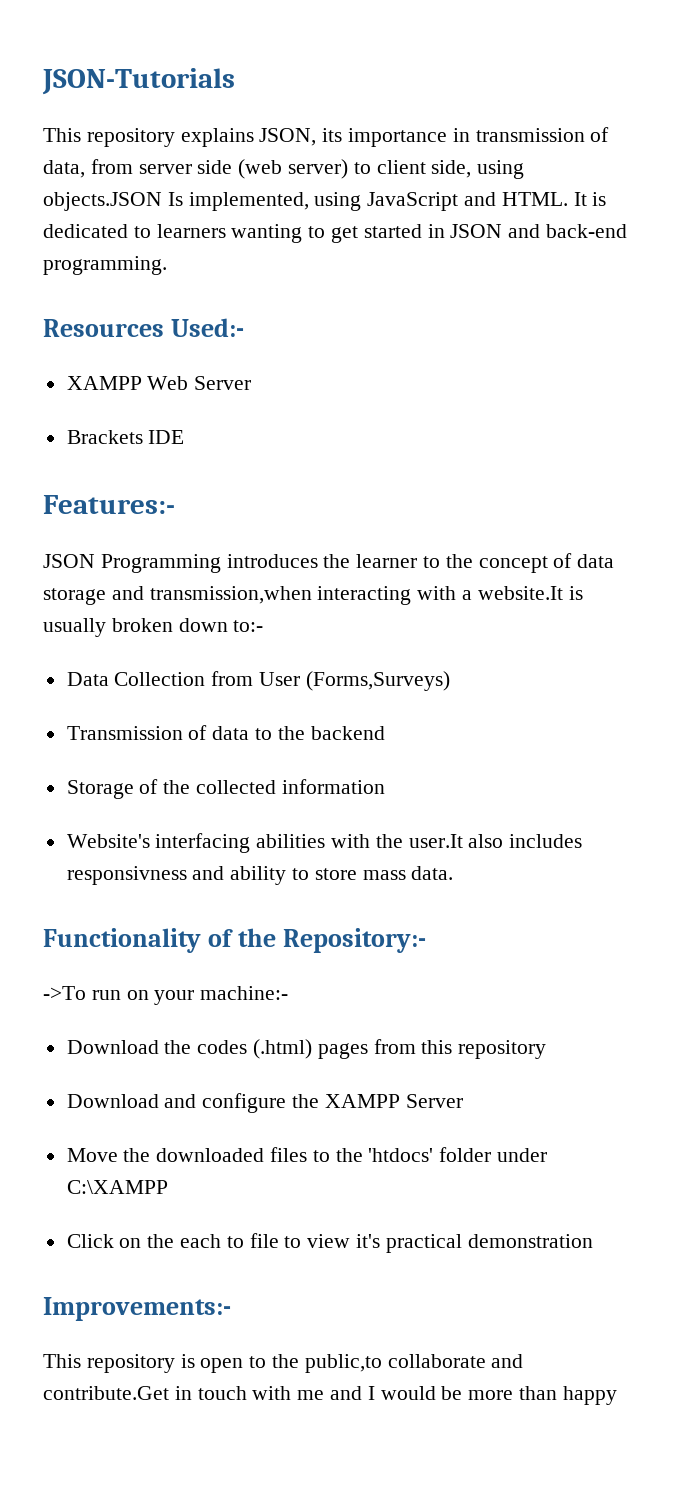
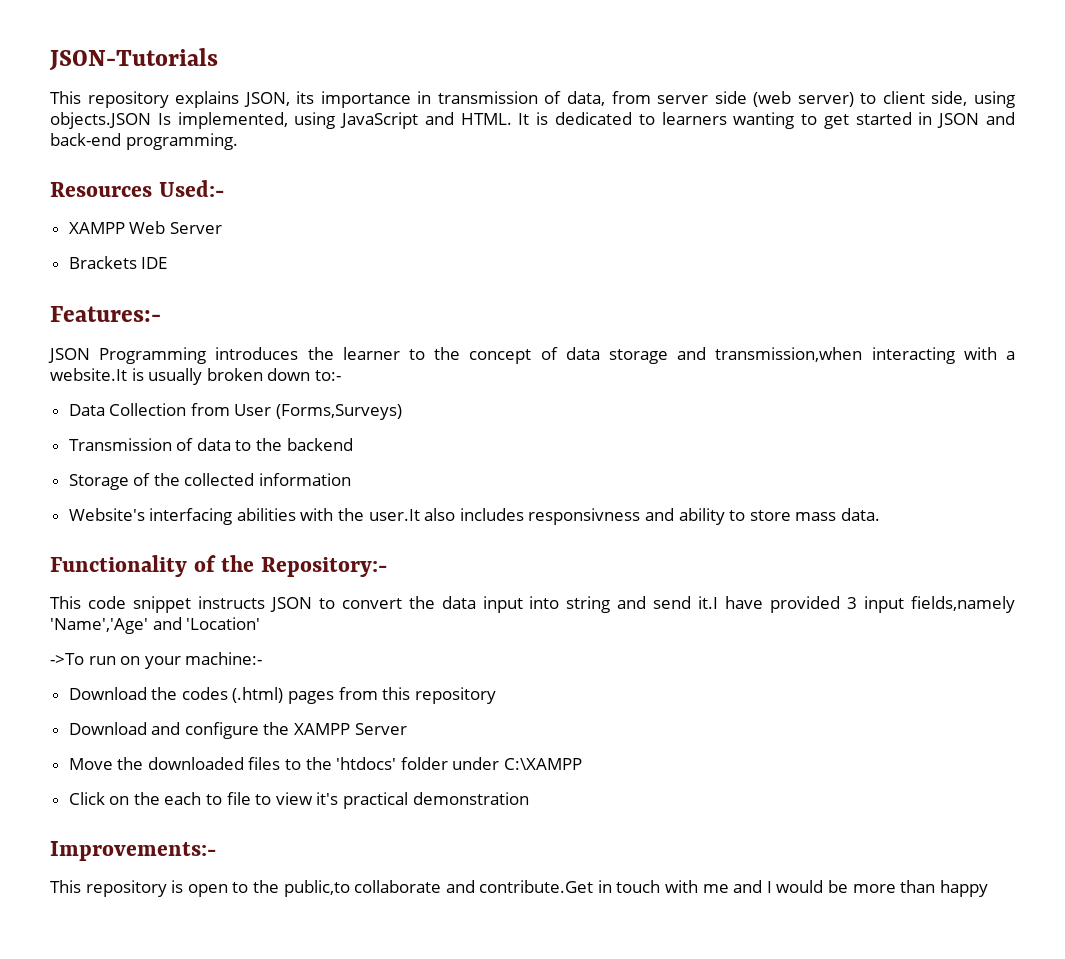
(427, 940) none -> [50,596,1015,613] [50,617,261,634] // This code snippet instructs JSON to convert the data input into string and send it.I have provided 3 input fields,namely 'Name','Age' and 'Location'

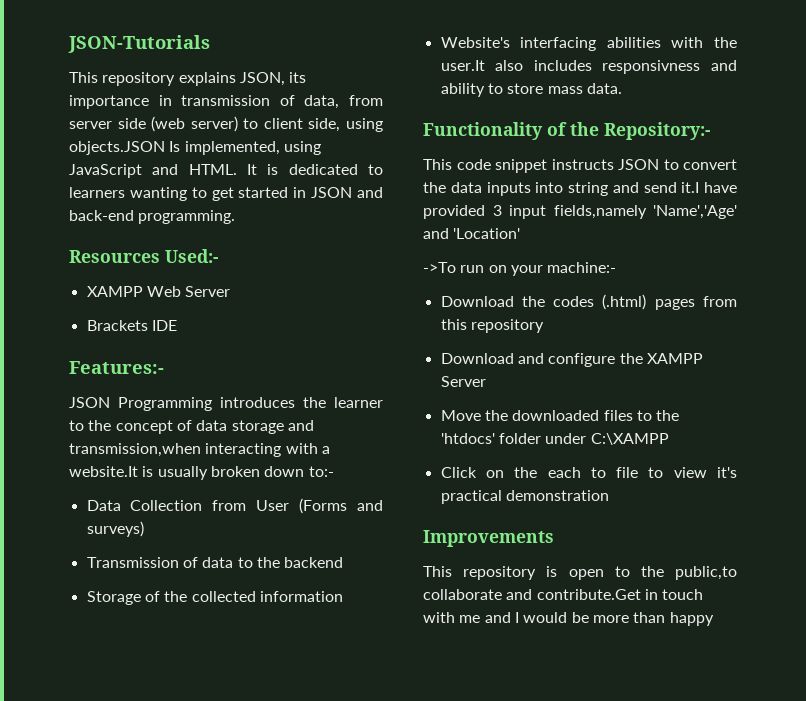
[276,404,403,420] (Forms,Surveys) -> [299,498,383,514] [86,521,144,537] (Forms and surveys)
[482,596,523,613] input -> [486,182,531,196] inputs
[50,841,216,861] Improvements:- -> [423,530,554,547] Improvements

